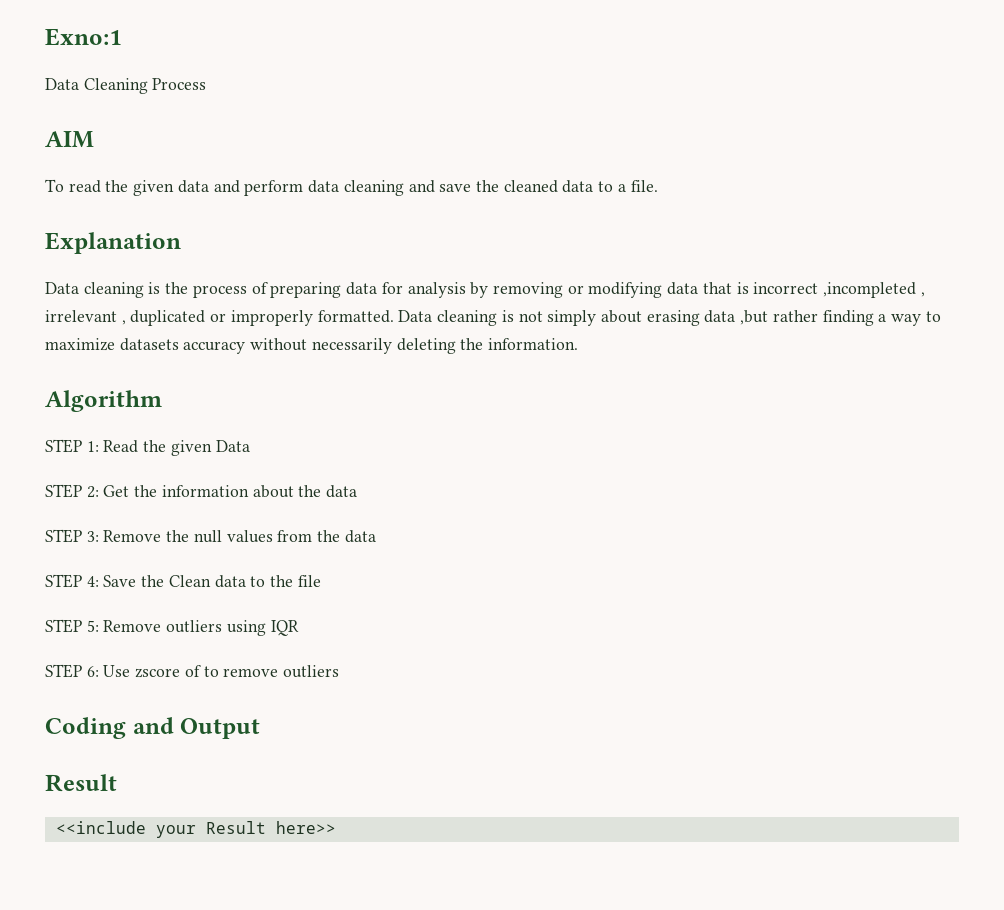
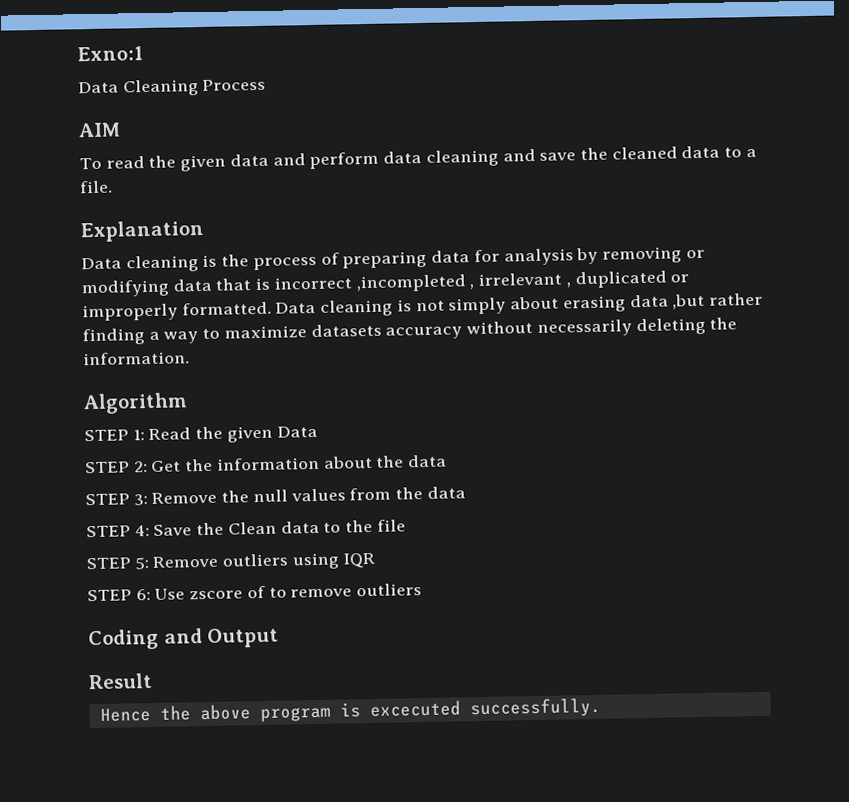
[55,821,336,838] <<include your Result here>> -> [99,697,601,723] Hence the above program is excecuted successfully.

